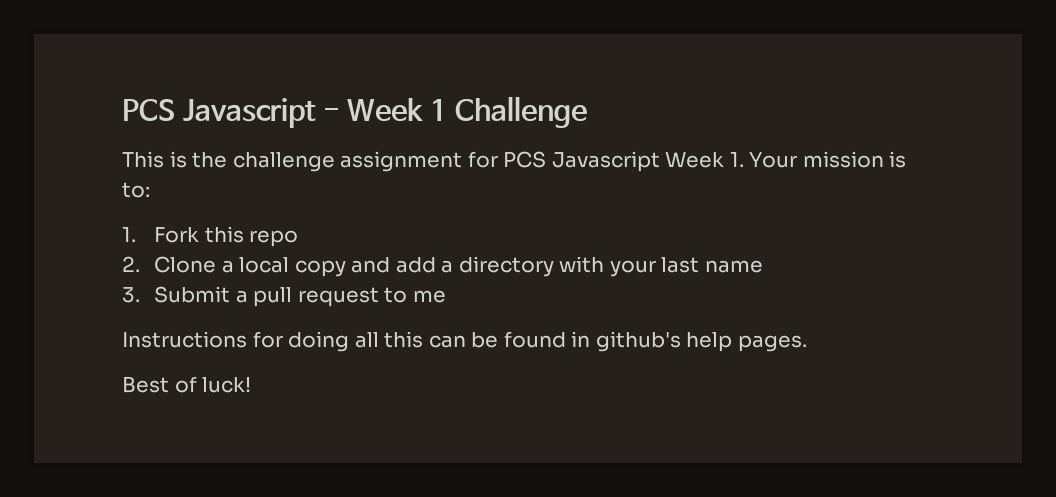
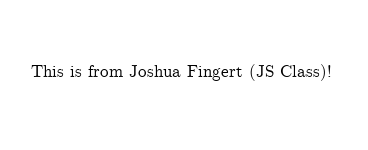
[122,96,588,128] [122,151,907,172] [122,182,150,198] [122,226,299,247] [122,256,763,277] [122,286,446,307] [122,331,807,352] [122,376,252,393] PCS Javascript - Week 1 Challenge // This is the challenge assignment for PCS Javascript Week 1. Your mission is to: // 1. Fork this repo // 2. Clone a local copy and add a directory with your last name // 3. Submit a pull request to me // Instructions for doing all this can be found in github's help pages. // Best of luck! -> [31,64,332,81] This is from Joshua Fingert (JS Class)!

